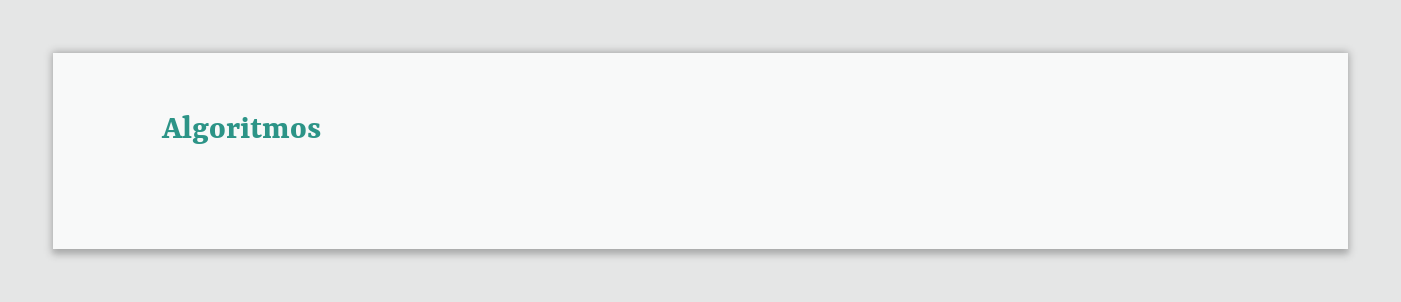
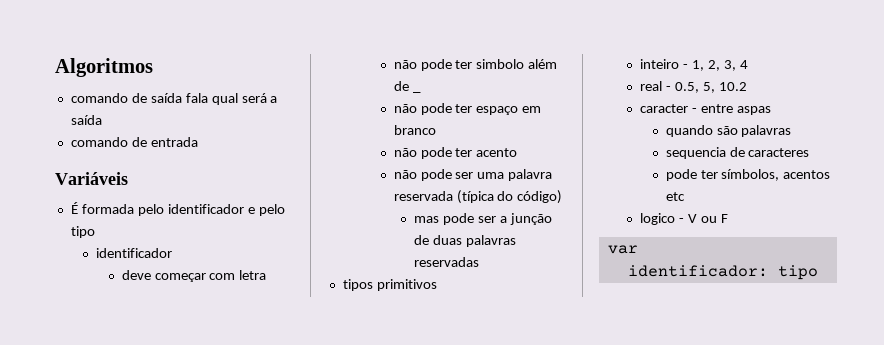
(321, 129) none -> [70,93,278,105] [70,115,102,125] [70,137,198,147] [55,172,128,185] [70,202,285,216] [70,226,95,238] [96,248,173,258] [121,270,267,282] [393,59,558,71] [393,81,409,91] [412,91,421,93] [393,103,542,115] [393,125,436,135] [393,147,518,159] [393,169,553,181] [393,190,563,204] [414,213,553,225] [414,235,517,247] [414,257,480,267] [342,279,437,291] [640,59,748,71] [640,81,747,93] [640,104,772,115] [665,125,792,137] [665,147,810,159] [665,169,831,181] [665,192,685,201] [640,213,728,225] [607,245,638,254] [627,265,818,280] // comando de saída fala qual será a saída // comando de entrada // Variáveis // É formada pelo identificador e pelo tipo // identificador // deve começar com letra // não pode ter simbolo além de _ // não pode ter espaço em branco // não pode ter acento // não pode ser uma palavra reservada (típica do código) // mas pode ser a junção de duas palavras reservadas // tipos primitivos // inteiro - 1, 2, 3, 4 // real - 0.5, 5, 10.2 // caracter - entre aspas // quando são palavras // sequencia de caracteres // pode ter símbolos, acentos etc // logico - V ou F // var // identificador: tipo

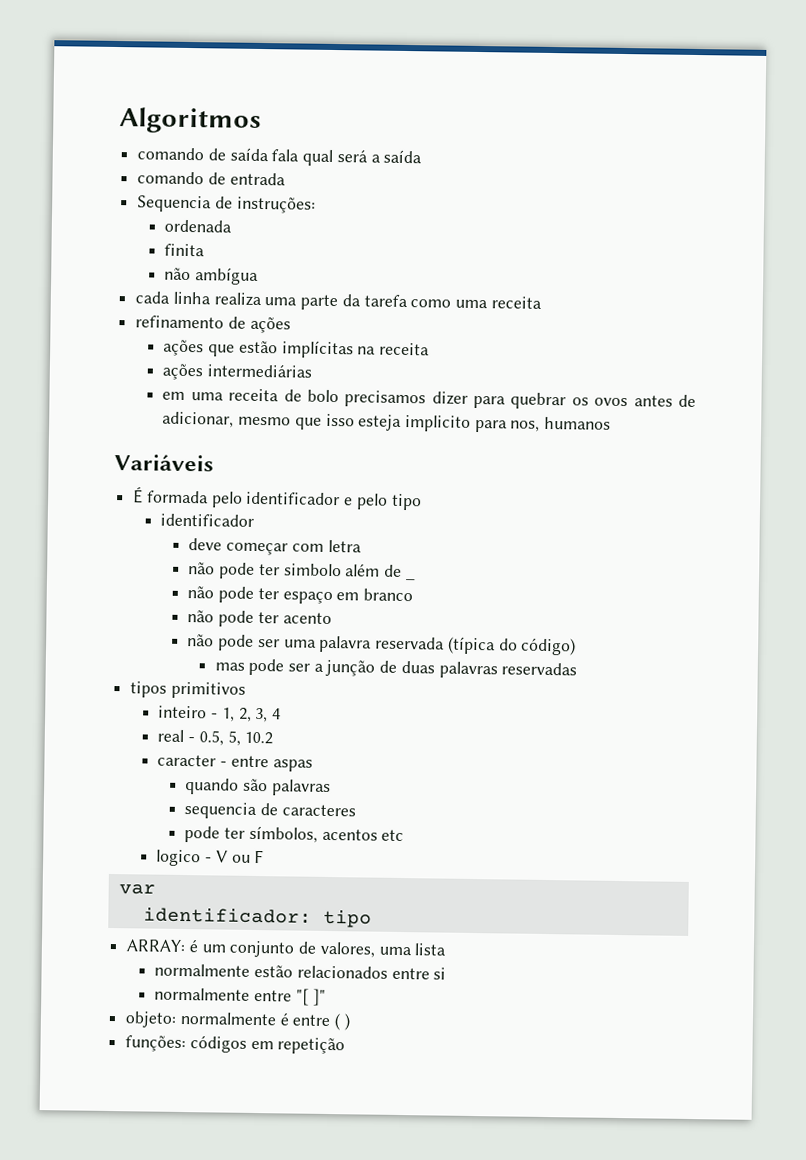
(198, 142) none -> [137,195,316,214] [164,219,233,233] [164,243,206,257] [164,267,260,285] [135,291,542,311] [135,315,291,334] [163,339,430,359] [162,363,313,381] [162,388,696,410] [162,411,612,433] // Sequencia de instruções: // ordenada // finita // não ambígua // cada linha realiza uma parte da tarefa como uma receita // refinamento de ações // ações que estão implícitas na receita // ações intermediárias // em uma receita de bolo precisamos dizer para quebrar os ovos antes de adicionar, mesmo que isso esteja implicito para nos, humanos
(818, 272) none -> [126,939,447,958] [154,963,447,980] [154,987,326,1006] [125,1011,351,1031] [125,1035,346,1055] // ARRAY: é um conjunto de valores, uma lista // normalmente estão relacionados entre si // normalmente entre "[ ]" // objeto: normalmente é entre ( ) // funções: códigos em repetição

